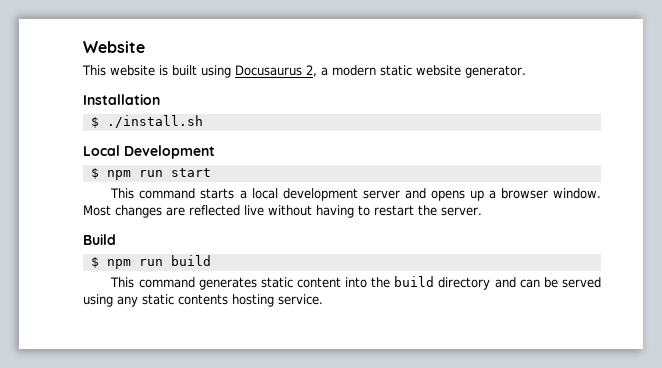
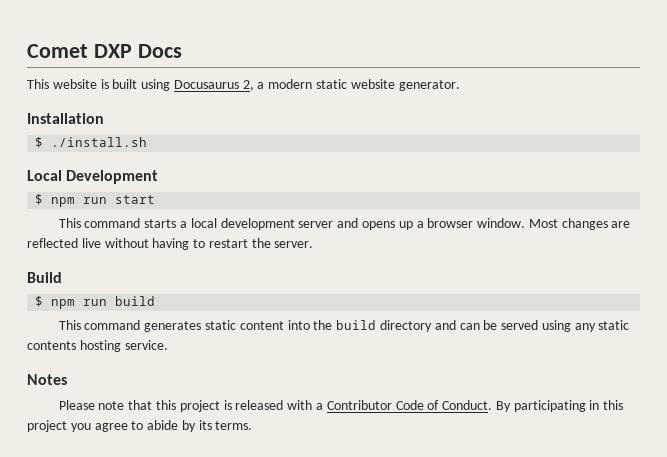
[83,41,145,53] Website -> [27,44,182,58] Comet DXP Docs
(323, 299) none -> [27,374,67,385] [58,400,624,412] [27,420,253,432] // Notes // Please note that this project is released with a Contributor Code of Conduct. By participating in this project you agree to abide by its terms.

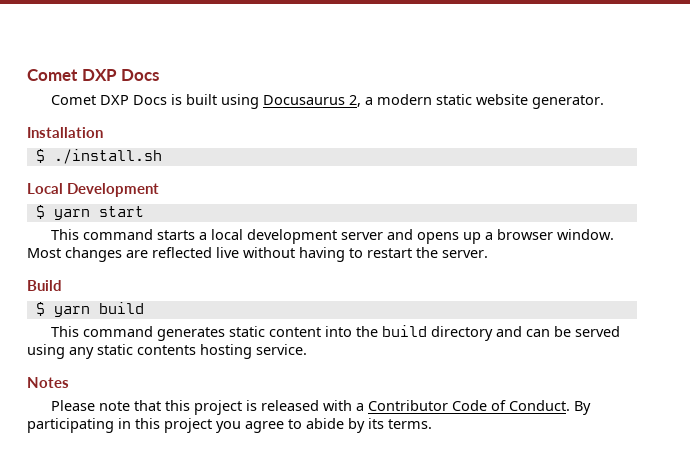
[27,79,97,89] This website -> [50,95,167,105] Comet DXP Docs
[51,197,108,207] npm run -> [53,209,90,220] yarn
[51,299,108,309] npm run -> [53,306,90,317] yarn

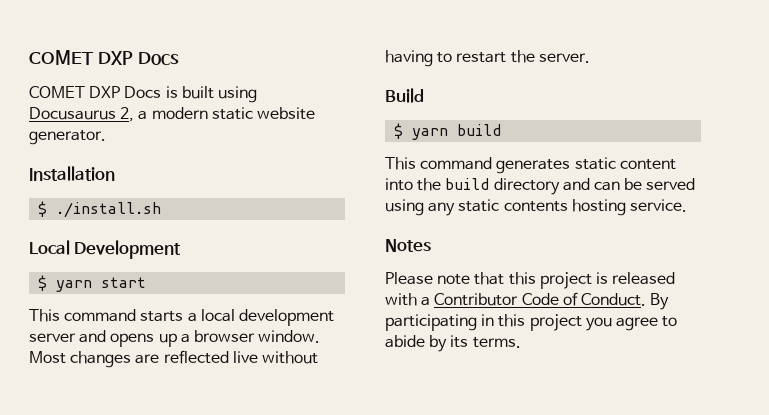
[27,69,78,81] Comet -> [29,50,94,65] COMET
[50,95,96,105] Comet -> [29,86,85,98] COMET

